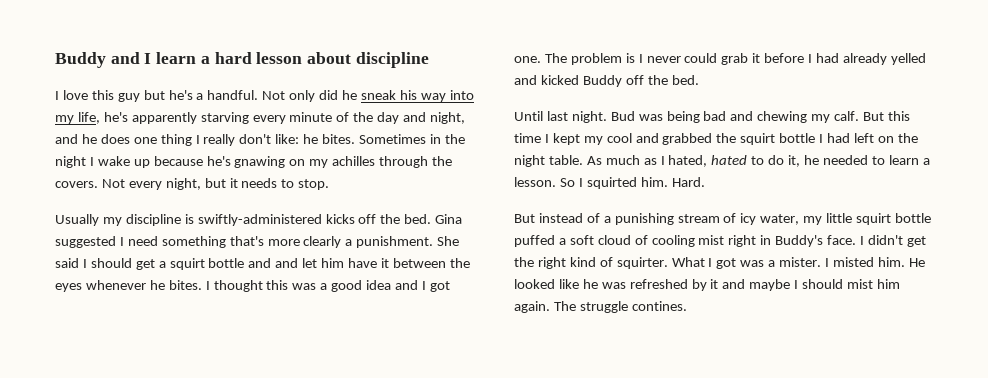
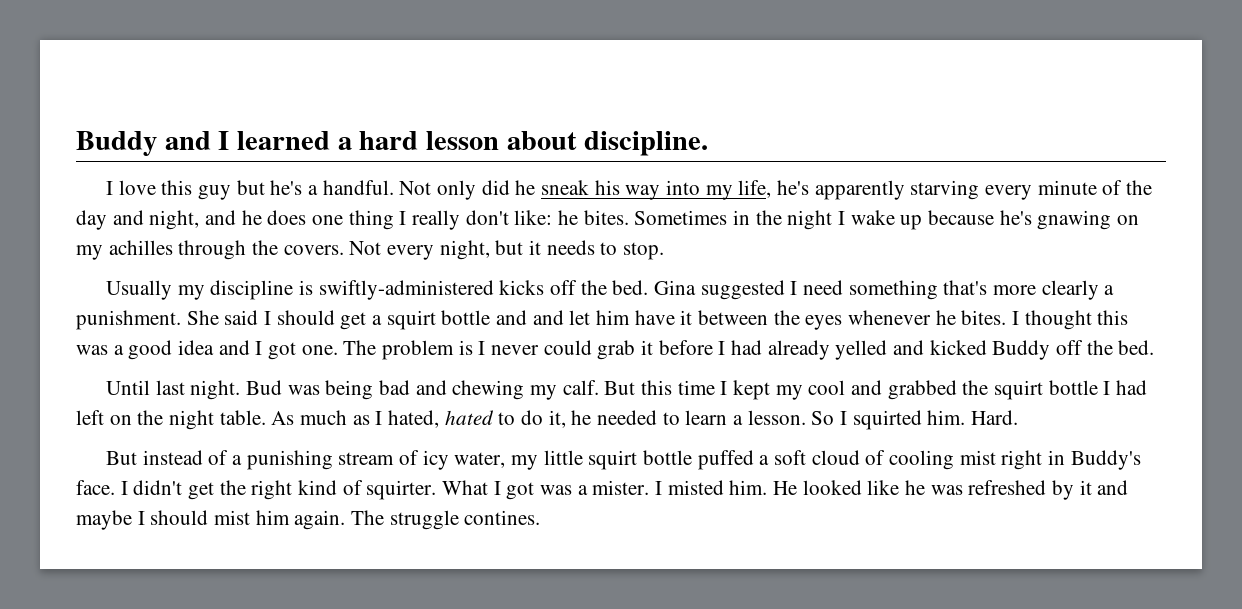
[156,52,197,64] learn -> [237,131,331,150] learned
[355,52,429,68] discipline -> [583,131,708,156] discipline.

